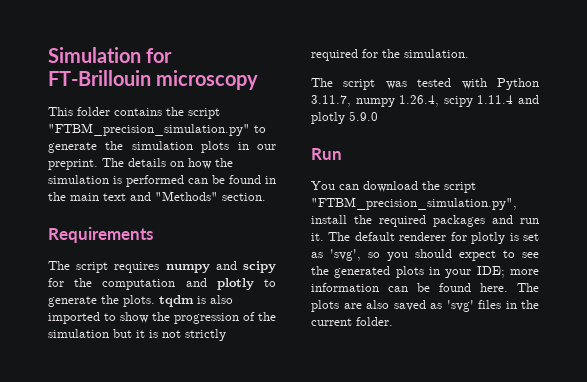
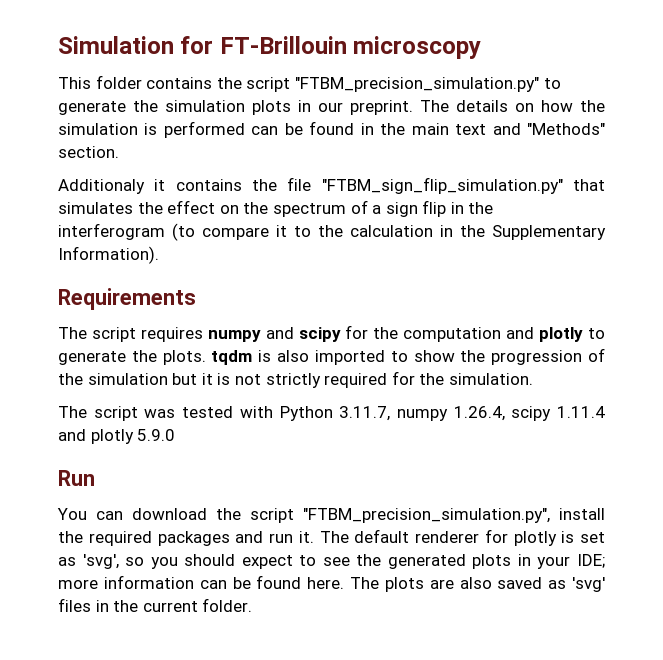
(266, 197) none -> [58,177,605,194] [58,200,494,217] [58,223,606,241] [58,246,159,264] // Additionaly it contains the file "FTBM_sign_flip_simulation.py" that simulates the effect on the spectrum of a sign flip in the interferogram (to compare it to the calculation in the Supplementary Information).

